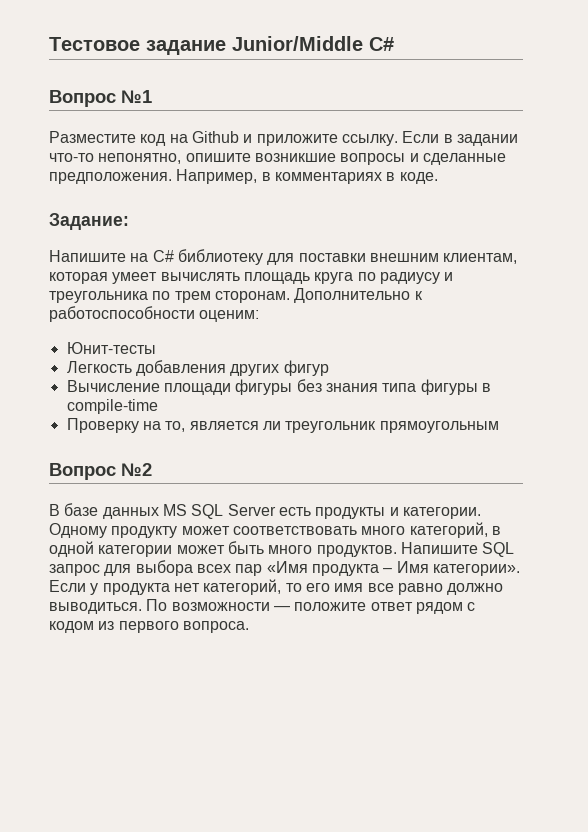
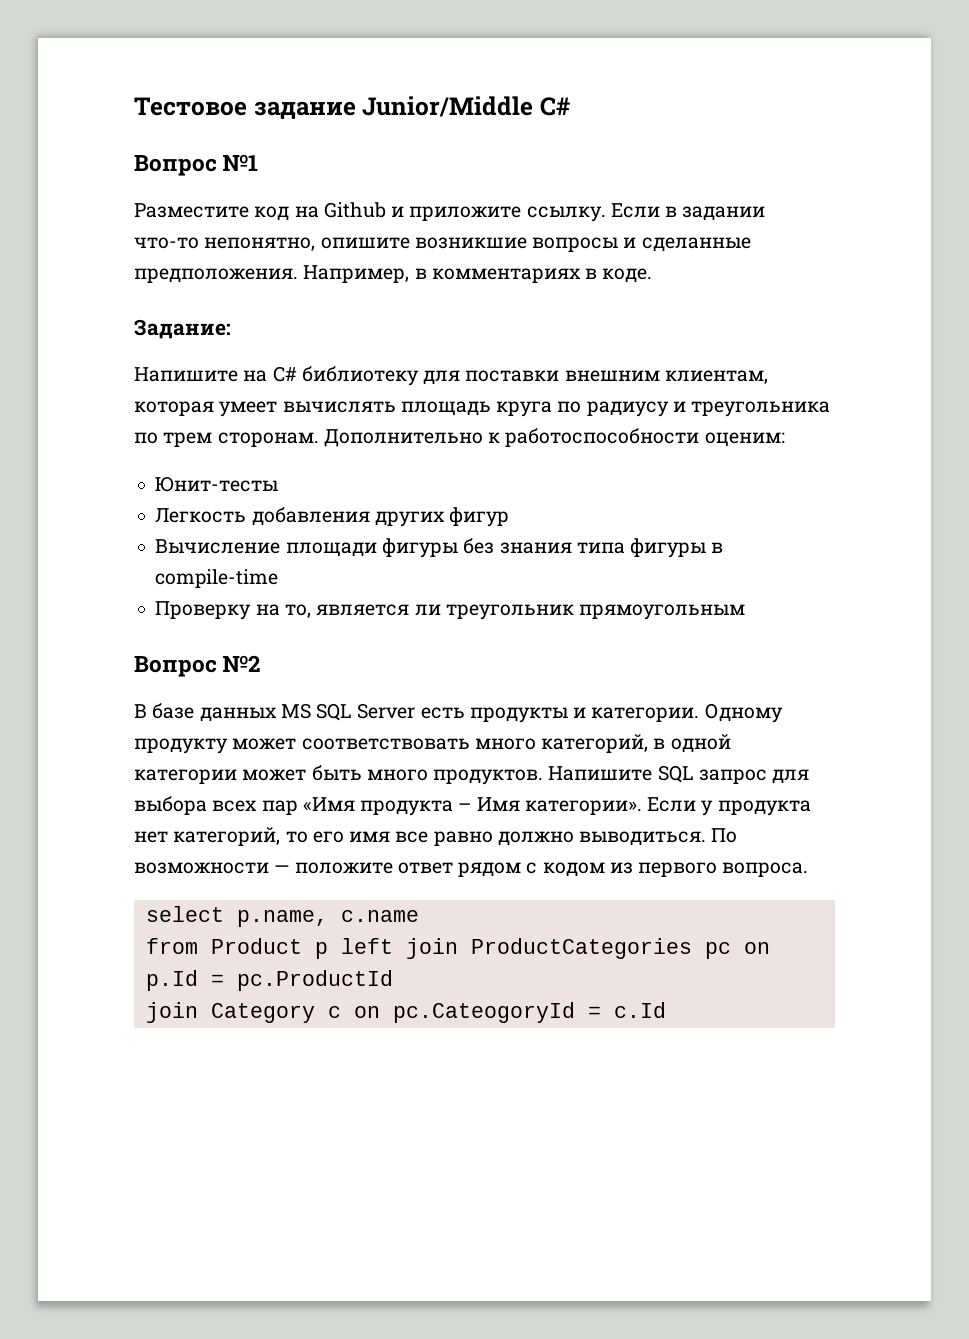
(249, 627) none -> [145,906,419,927] [145,938,770,959] [145,970,393,991] [145,1002,666,1023] // select p.name, c.name // from Product p left join ProductCategories pc on p.Id = pc.ProductId // join Category c on pc.CateogoryId = c.Id

